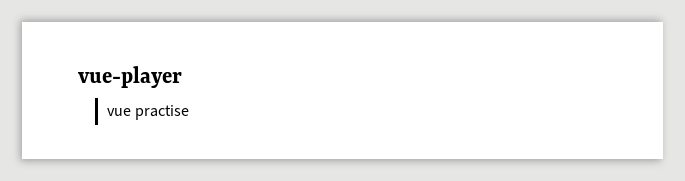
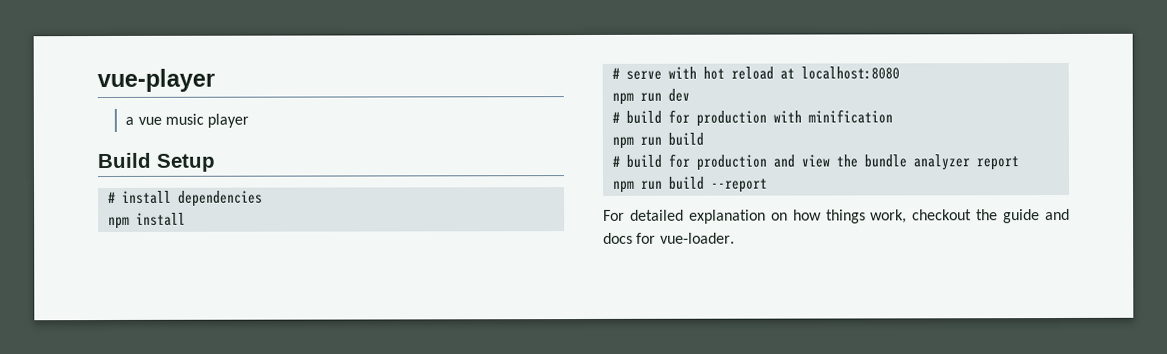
[106,105,189,120] vue practise -> [125,113,250,128] [97,152,215,172] [107,190,263,207] [107,212,186,229] [611,66,900,80] [611,88,690,105] [611,109,893,127] [611,132,704,149] [611,153,1019,171] [612,176,768,193] [603,208,1070,224] [603,232,735,244] a vue music player // Build Setup // # install dependencies // npm install // # serve with hot reload at localhost:8080 // npm run dev // # build for production with minification // npm run build // # build for production and view the bundle analyzer report // npm run build --report // For detailed explanation on how things work, checkout the guide and docs for vue-loader.

